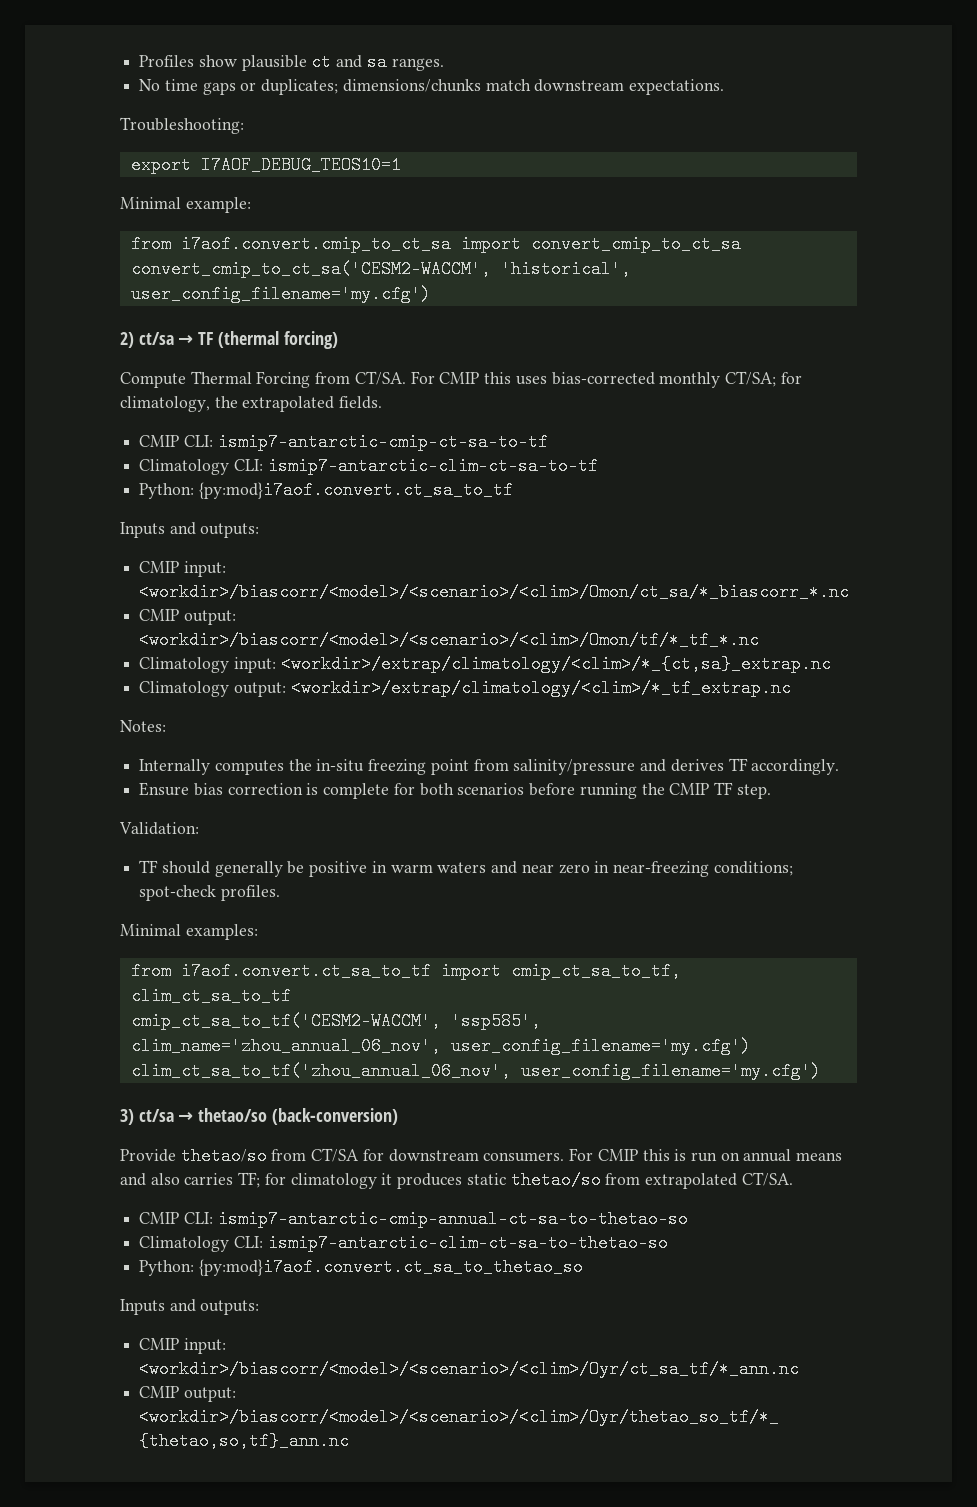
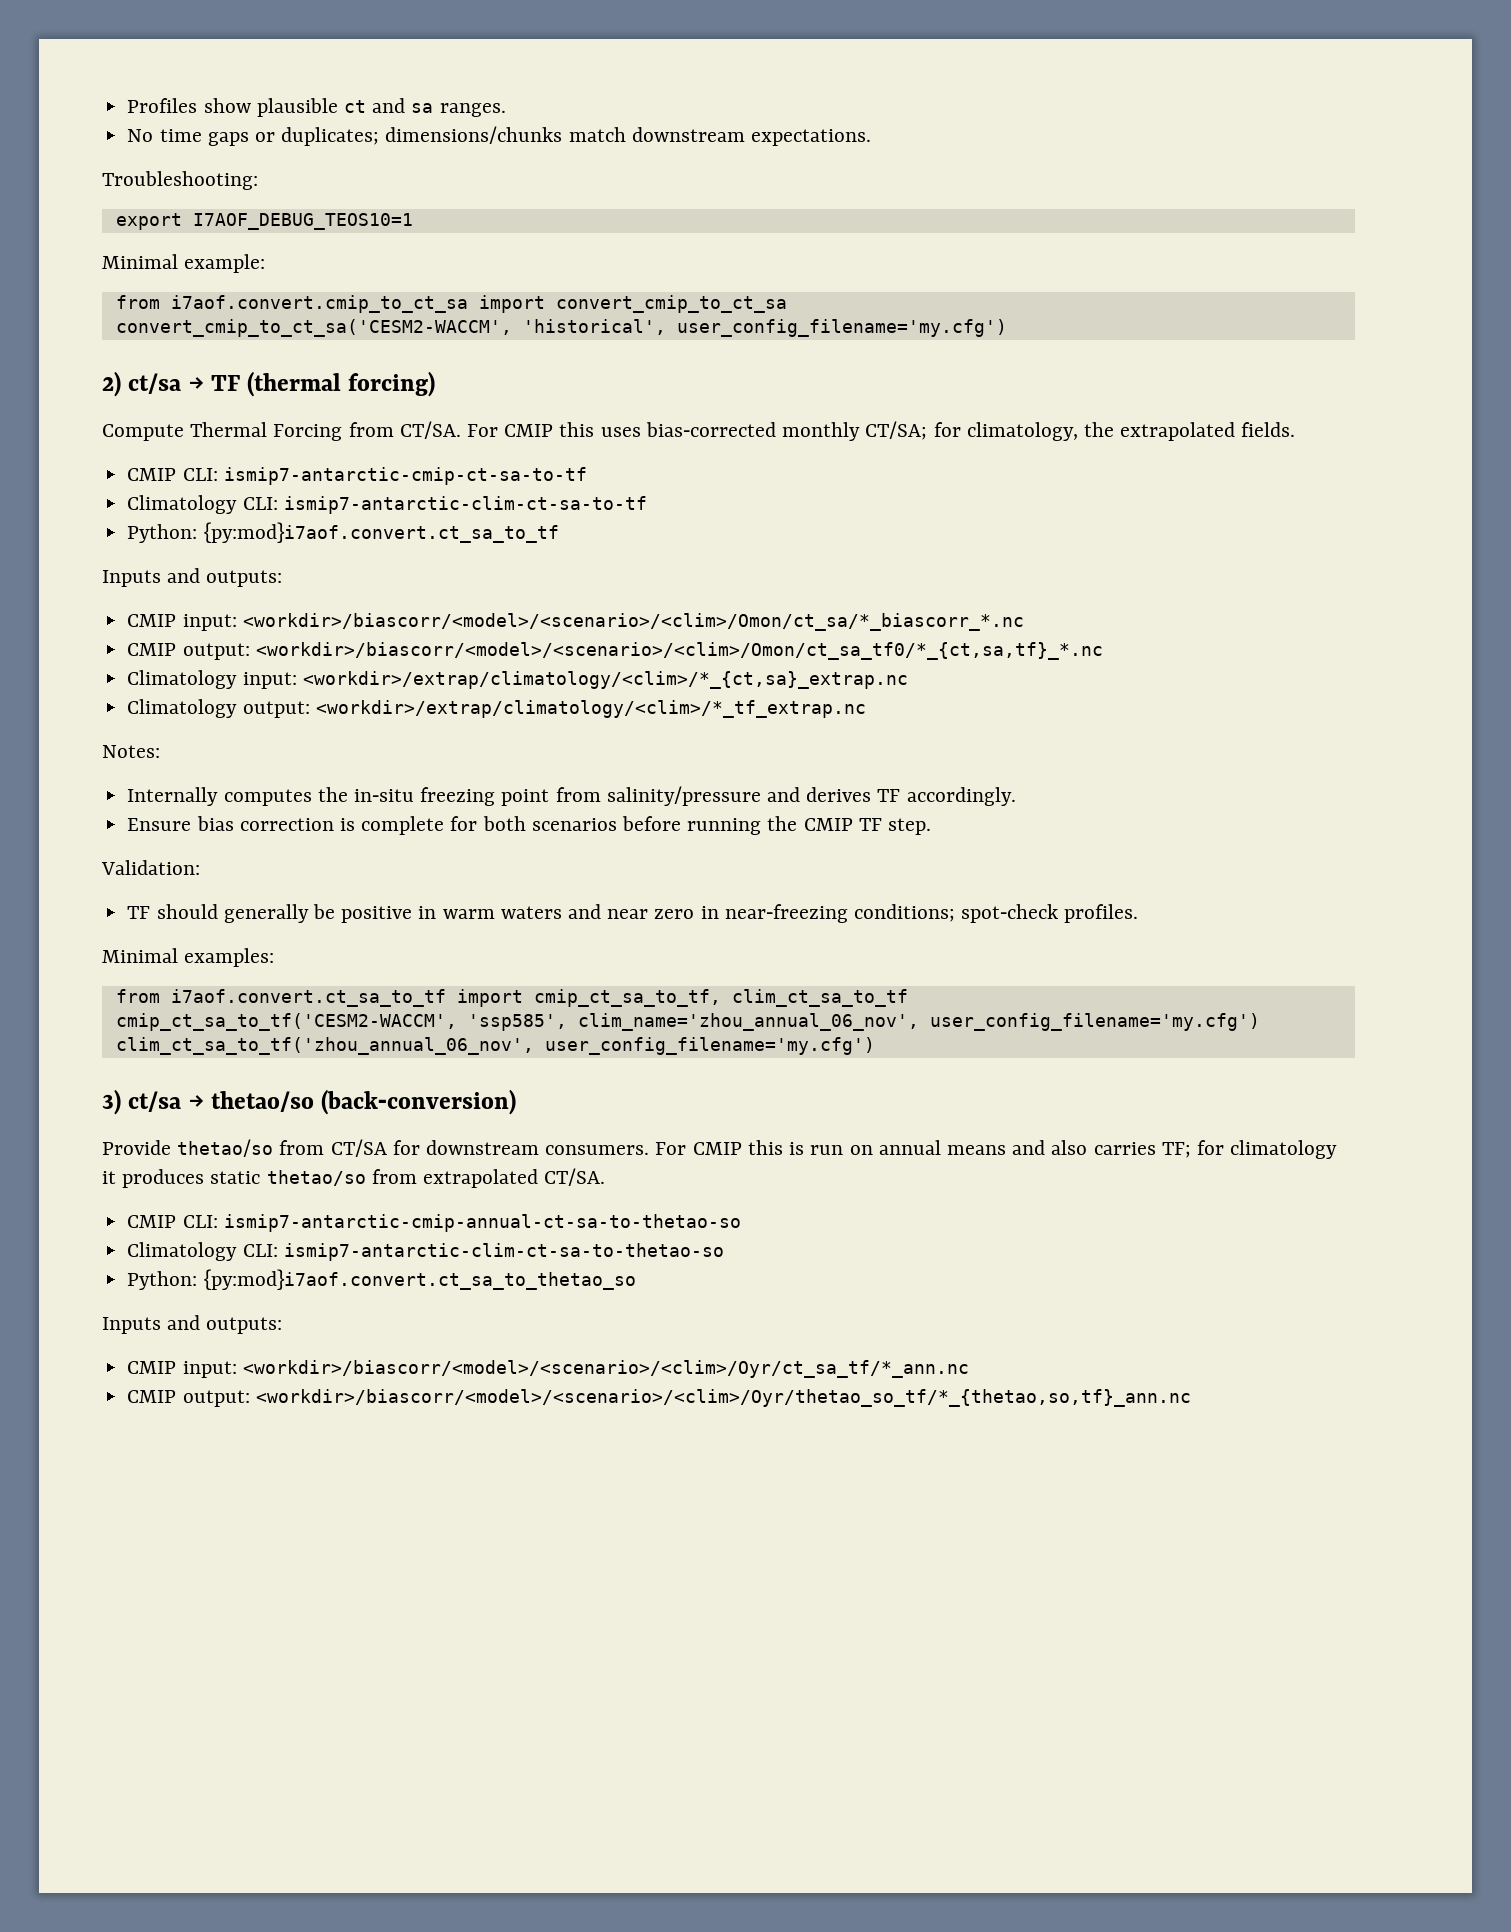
[139,631,760,649] <workdir>/biascorr/<model>/<scenario>/<clim>/Omon/tf/*_tf_*.nc -> [255,642,1103,660] <workdir>/biascorr/<model>/<scenario>/<clim>/Omon/ct_sa_tf0/*_{ct,sa,tf}_*.nc

